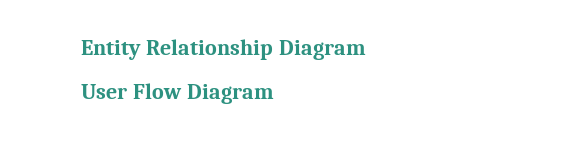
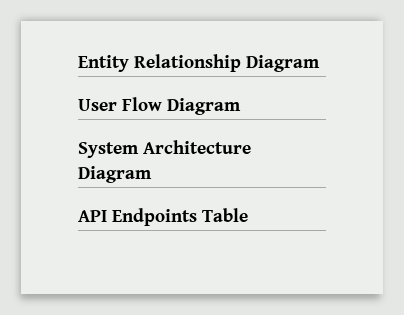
(274, 94) none -> [78,140,252,158] [78,166,152,183] [78,208,249,226] // System Architecture Diagram // API Endpoints Table

